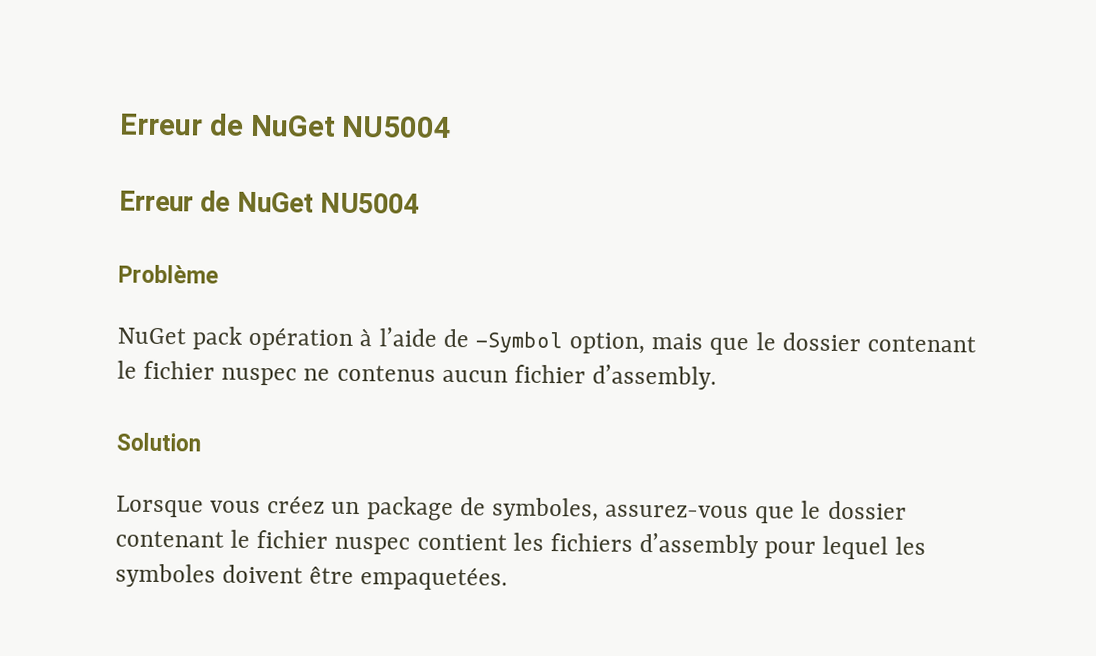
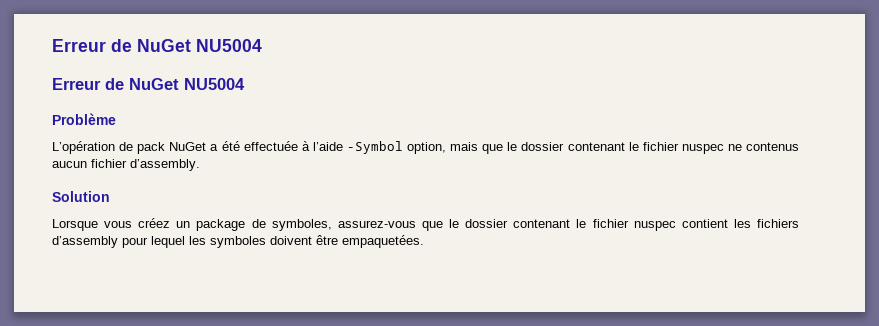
[117,326,354,352] NuGet pack opération -> [52,141,298,154] L’opération de pack NuGet a été effectuée
[442,328,469,348] de -> (343, 146) none

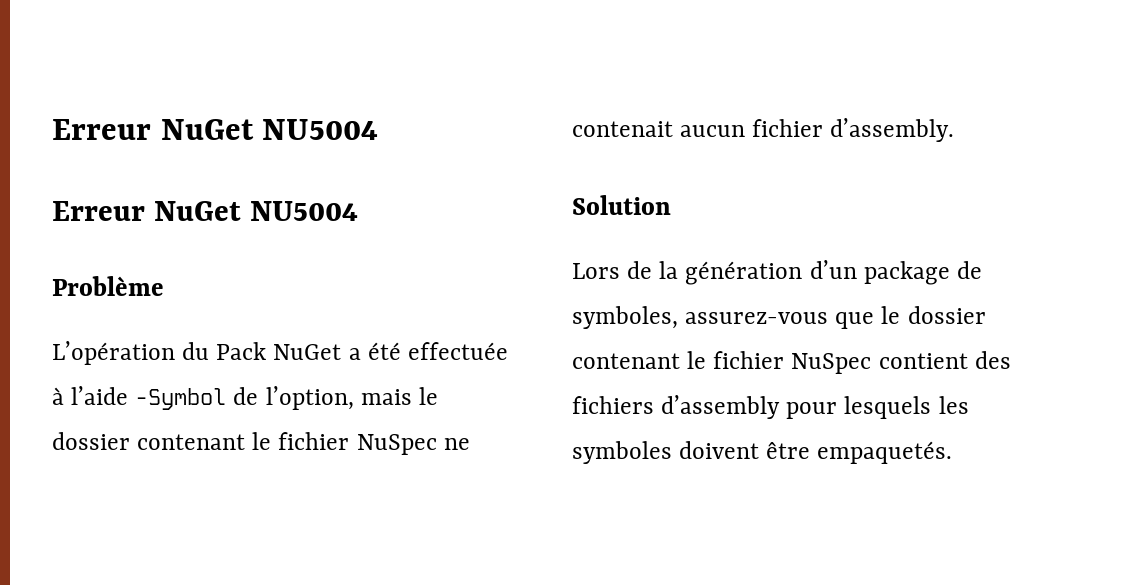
[52,39,132,52] Erreur de -> [52,119,151,140] Erreur
[105,78,124,90] de -> (145, 211) none
[119,142,166,154] de pack -> [182,342,267,360] du Pack
[407,142,800,154] option, mais que le dossier contenant le fichier nuspec ne contenus -> [233,386,438,410] [52,432,470,455] [572,121,673,137] de l’option, mais le dossier contenant le fichier NuSpec ne contenait
[52,218,191,231] Lorsque vous créez un -> [572,260,857,285] Lors de la génération d’un
[633,219,751,231] nuspec contient les -> [791,351,1011,374] NuSpec contient des
[151,236,185,248] lequel -> [844,396,932,419] lesquels
[342,235,424,248] empaquetées. -> [817,441,953,464] empaquetés.

